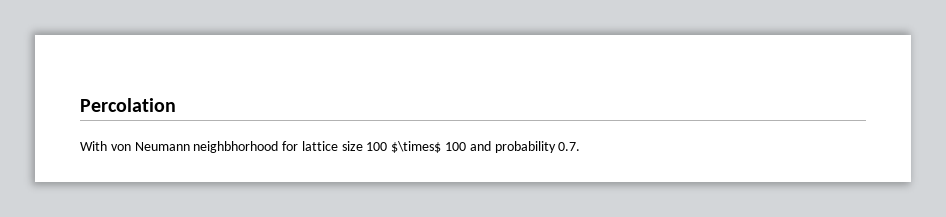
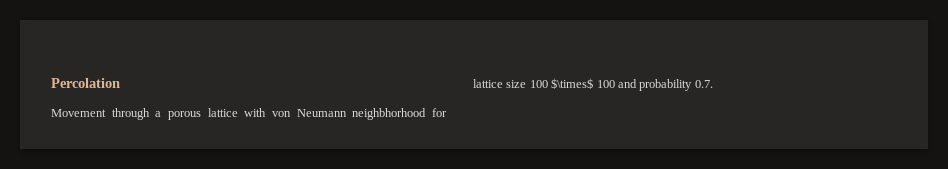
[80,141,107,151] With -> [51,108,267,120] Movement through a porous lattice with

